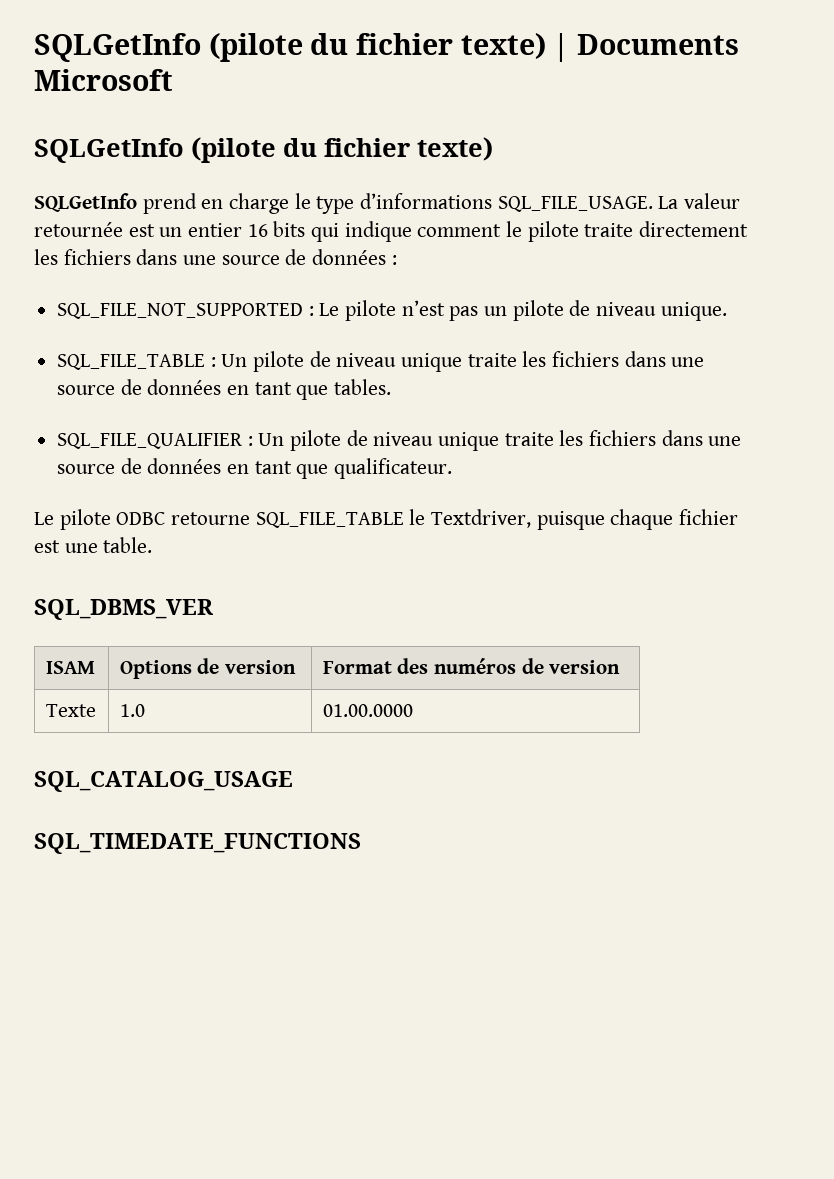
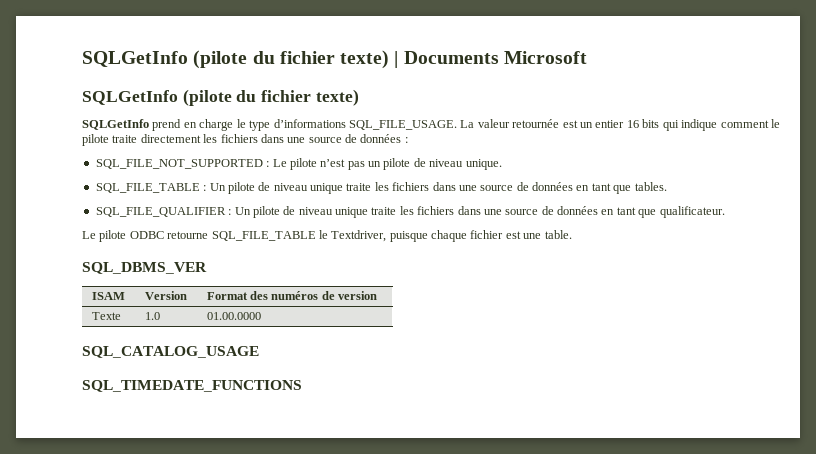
[119,658,297,679] Options de version -> [144,291,187,300] Version

